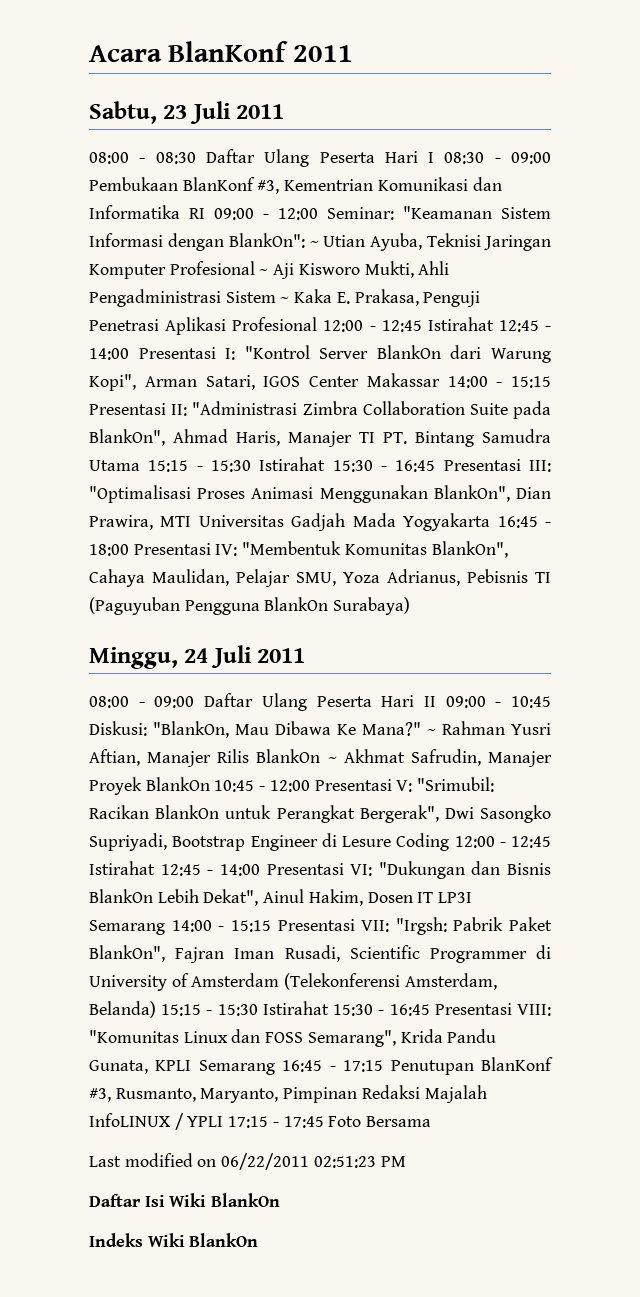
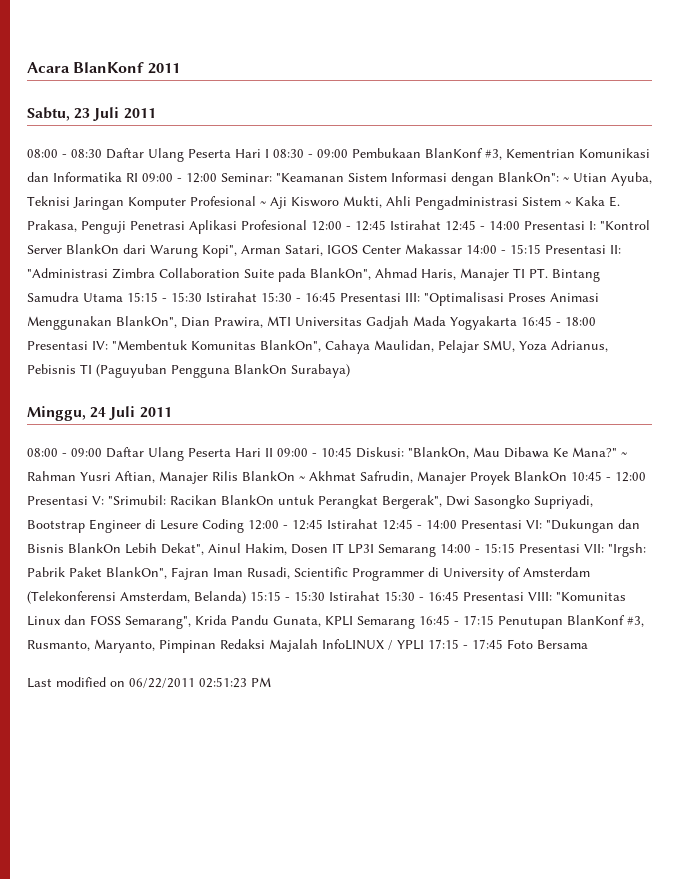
[89,1193,281,1207] [89,1233,259,1247] // Daftar Isi Wiki BlankOn // Indeks Wiki BlankOn -> (271, 682) none

